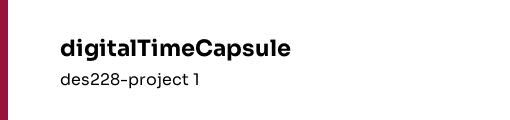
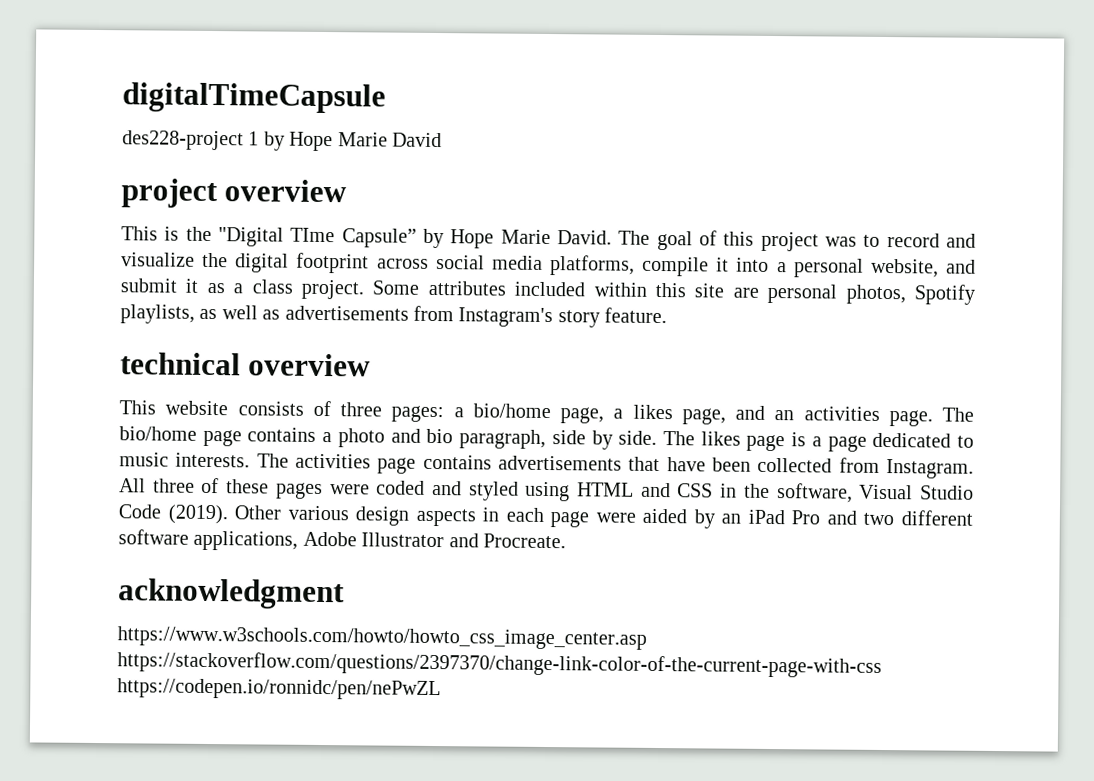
(201, 79) none -> [263,131,442,152] [121,178,348,209] [121,226,977,252] [121,252,976,278] [120,278,975,305] [120,304,668,328] [120,352,372,377] [119,400,974,427] [119,426,974,452] [119,452,975,479] [119,477,975,503] [118,504,973,529] [118,529,566,551] [118,578,345,610] [117,626,647,650] [117,651,882,678] [117,678,441,701] by Hope Marie David // project overview // This is the "Digital TIme Capsule” by Hope Marie David. The goal of this project was to record and visualize the digital footprint across social media platforms, compile it into a personal website, and submit it as a class project. Some attributes included within this site are personal photos, Spotify playlists, as well as advertisements from Instagram's story feature. // technical overview // This website consists of three pages: a bio/home page, a likes page, and an activities page. The bio/home page contains a photo and bio paragraph, side by side. The likes page is a page dedicated to music interests. The activities page contains advertisements that have been collected from Instagram. All three of these pages were coded and styled using HTML and CSS in the software, Visual Studio Code (2019). Other various design aspects in each page were aided by an iPad Pro and two different software applications, Adobe Illustrator and Procreate. // acknowledgment // https://www.w3schools.com/howto/howto_css_image_center.asp https://stackoverflow.com/questions/2397370/change-link-color-of-the-current-page-with-css https://codepen.io/ronnidc/pen/nePwZL

